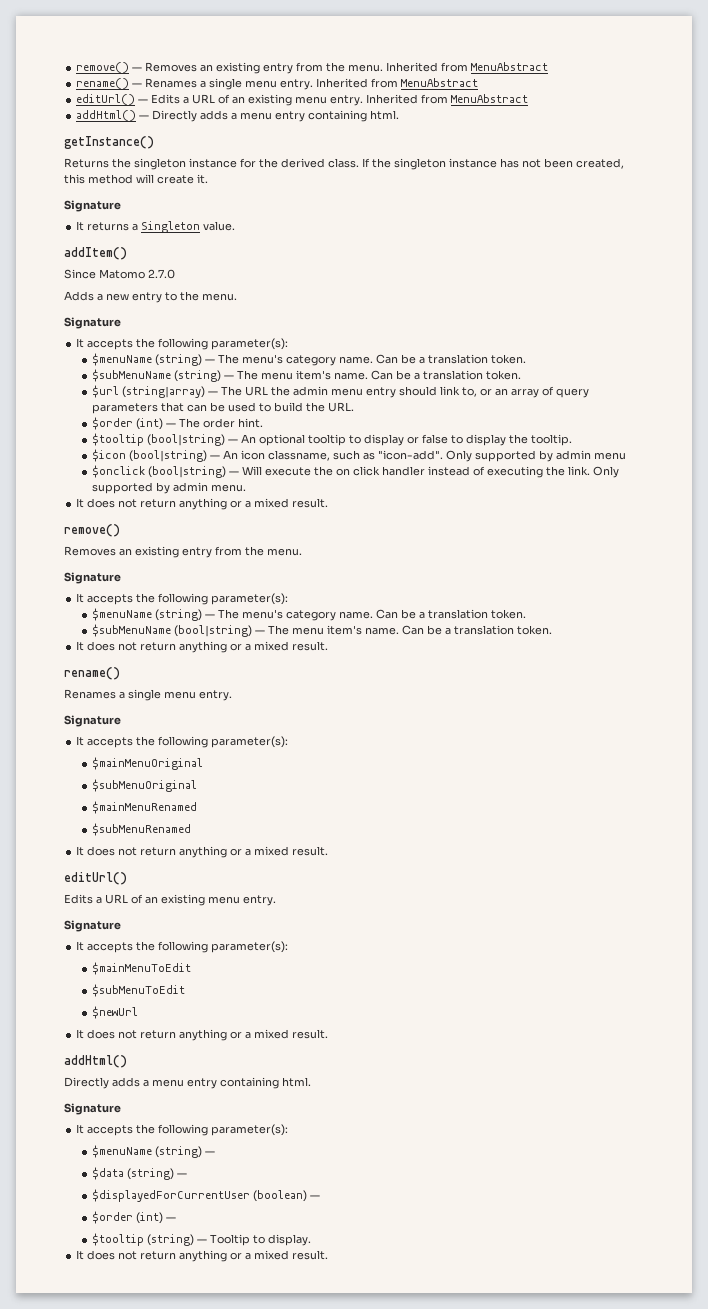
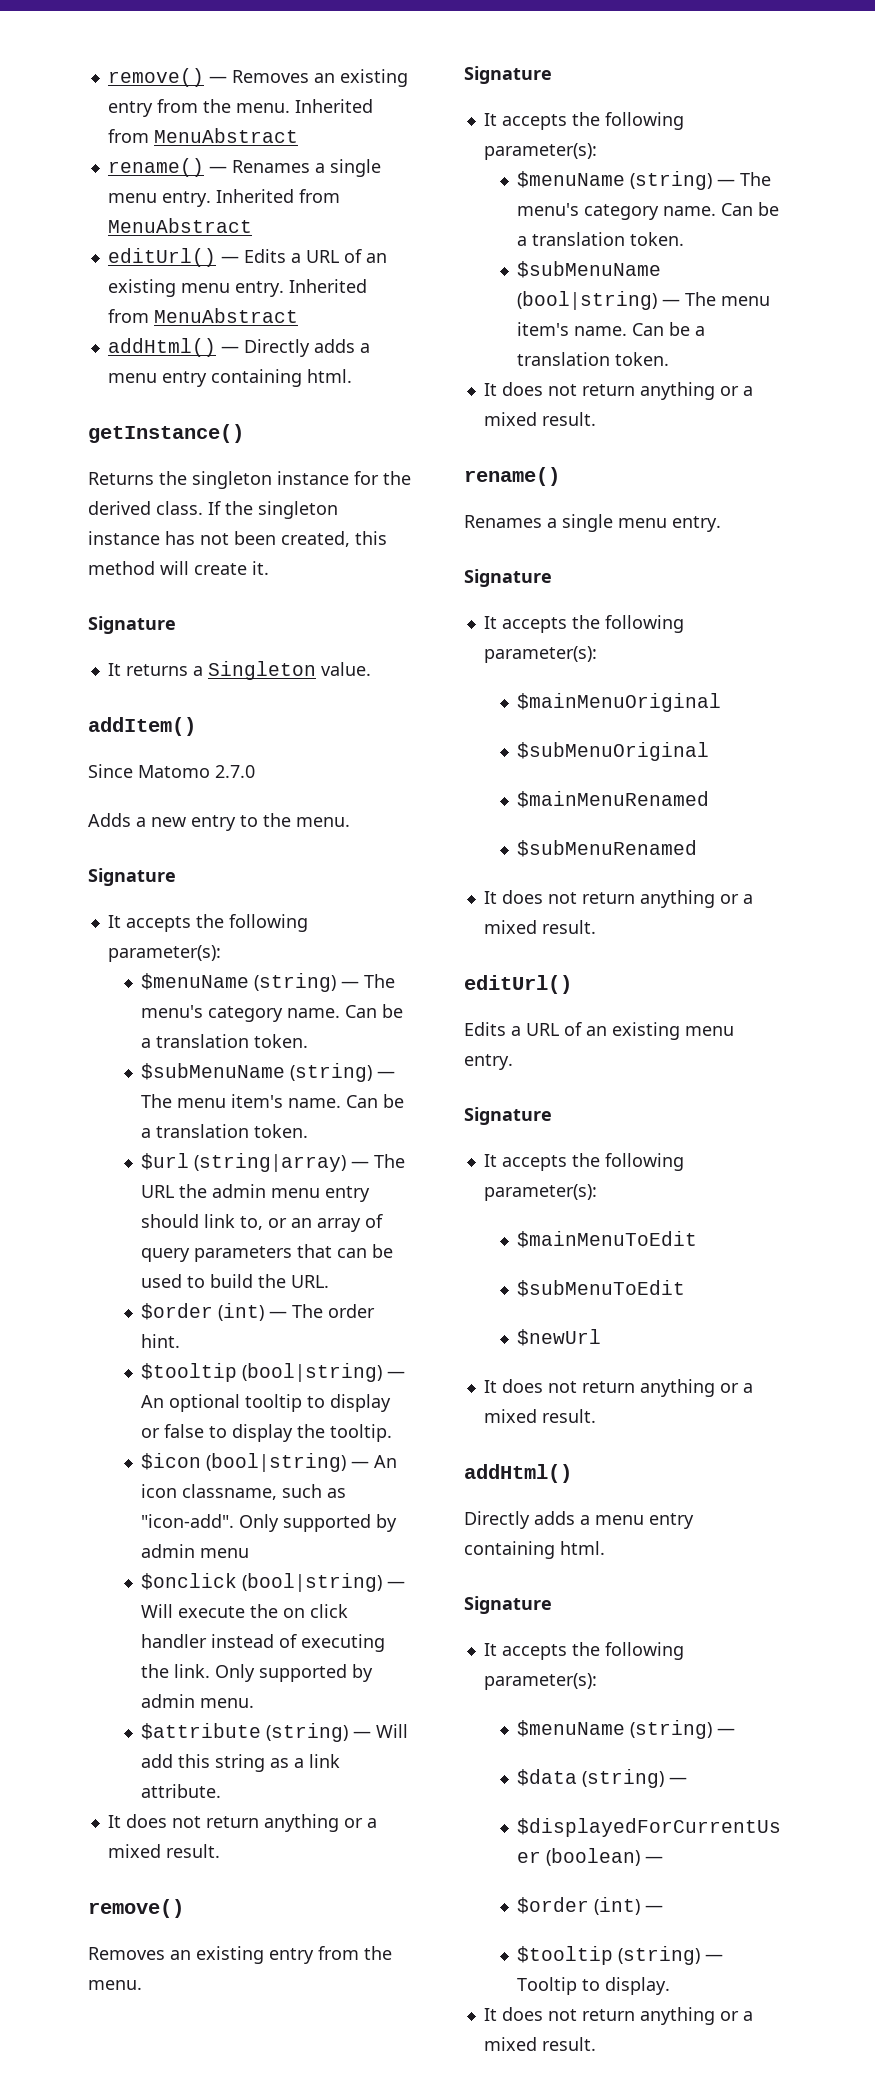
(247, 488) none -> [140,1723,408,1742] [140,1754,340,1772] [140,1784,221,1798] // $attribute (string) — Will add this string as a link attribute.

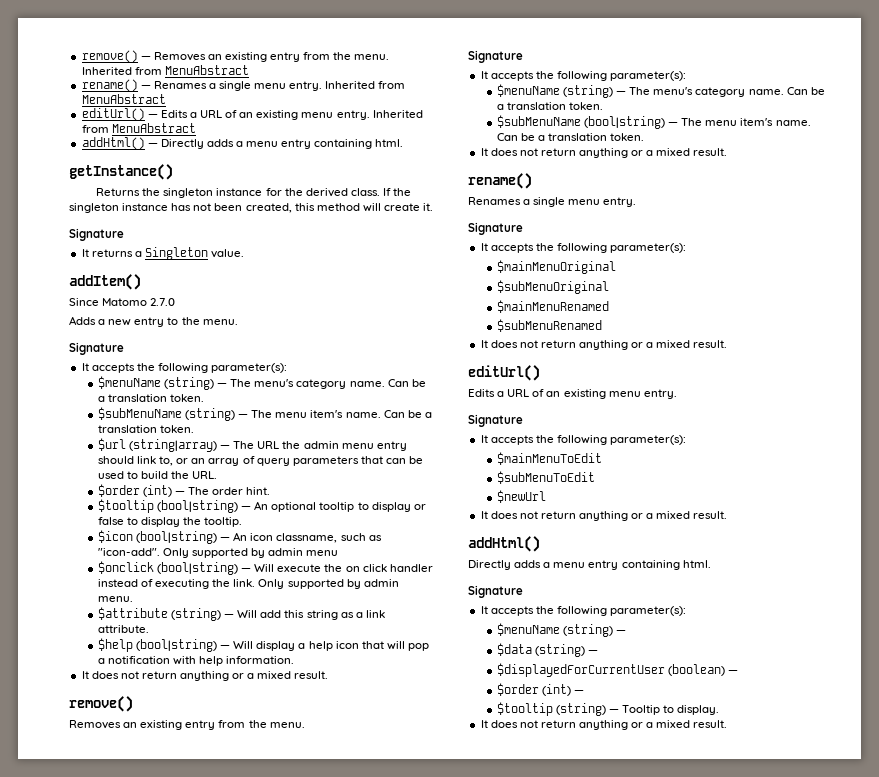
(221, 1791) none -> [97,638,429,652] [97,656,295,666] // $help (bool|string) — Will display a help icon that will pop a notification with help information.

